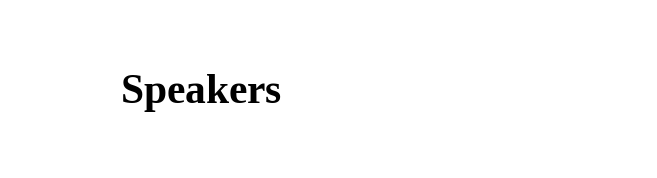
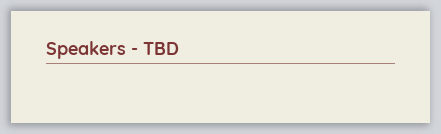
(281, 93) none -> [131,42,179,55] - TBD

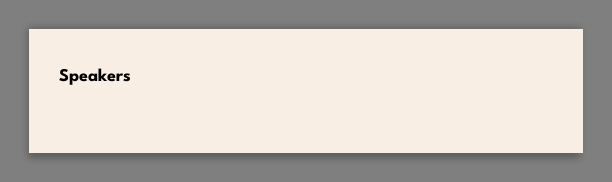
[131,42,179,55] - TBD -> (131, 76) none

